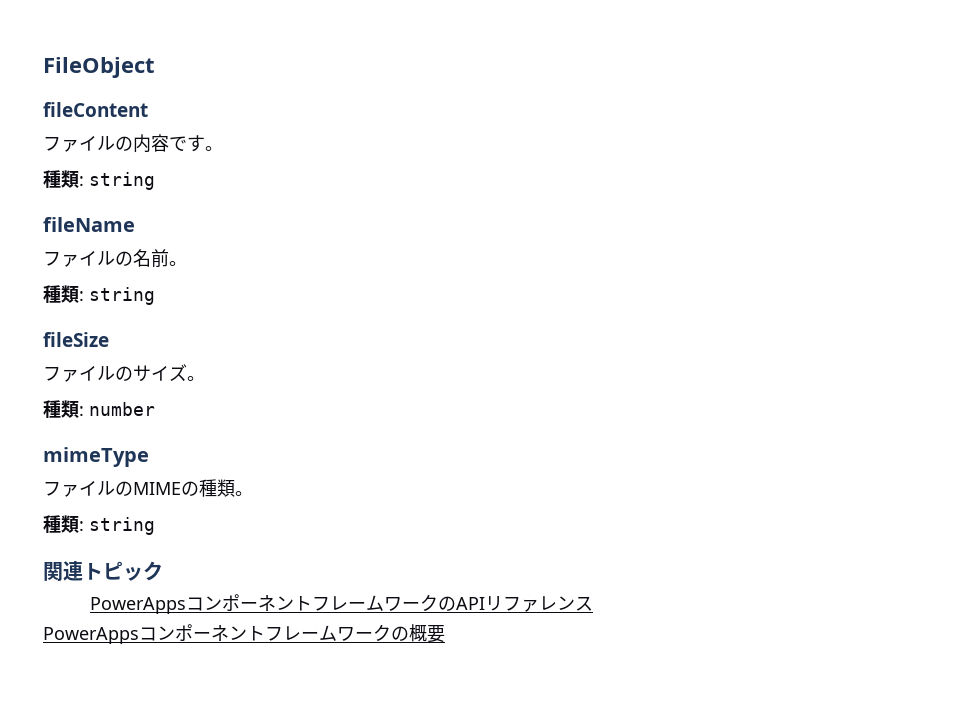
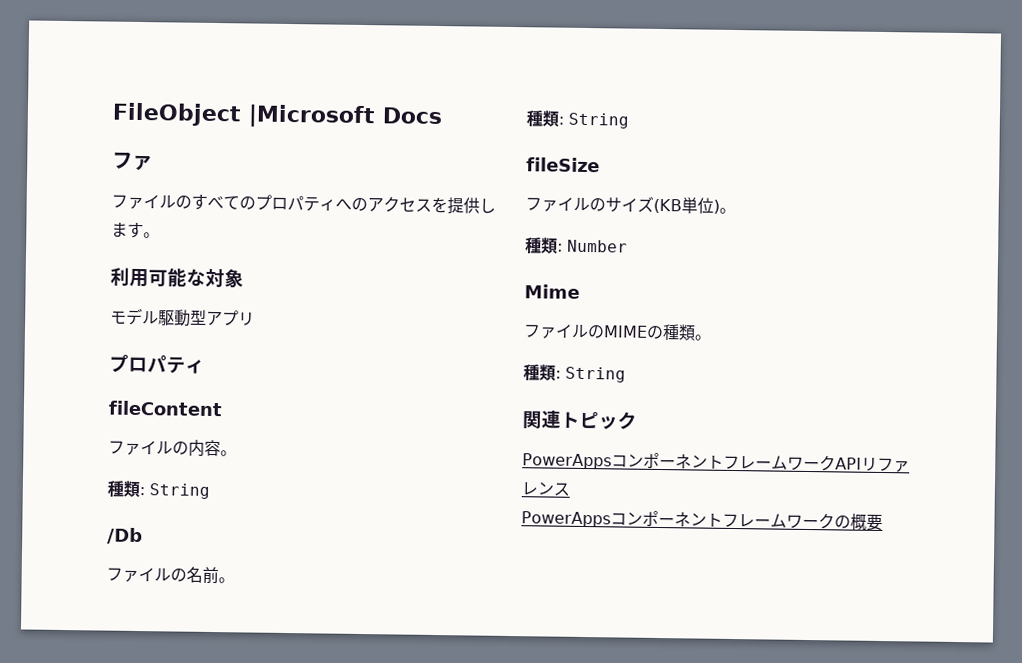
(155, 67) none -> [248,104,442,129] [112,151,153,172] [111,193,496,215] [111,221,160,239] [110,267,244,288] [110,307,255,327] [109,354,205,374] |Microsoft Docs // ファ // ファイルのすべてのプロパティへのアクセスを提供します。 // 利用可能な対象 // モデル駆動型アプリ // プロパティ
[169,135,223,152] [43,170,155,190] [43,217,135,232] です。 // 種類: string // fileName -> [220,450,237,457] [107,480,210,499] [107,527,143,545] 。 // 種類: String // /Db
[89,287,155,305] string -> [568,112,629,129] String
[187,376,205,381] [43,400,155,418] [43,447,149,467] 。 // 種類: number // mimeType -> [653,197,736,215] [525,237,628,254] [524,284,580,299] (KB単位)。 // 種類: Number // Mime
[89,517,155,535] string -> [565,366,626,383] String
[437,596,456,611] の -> (836, 463) none

